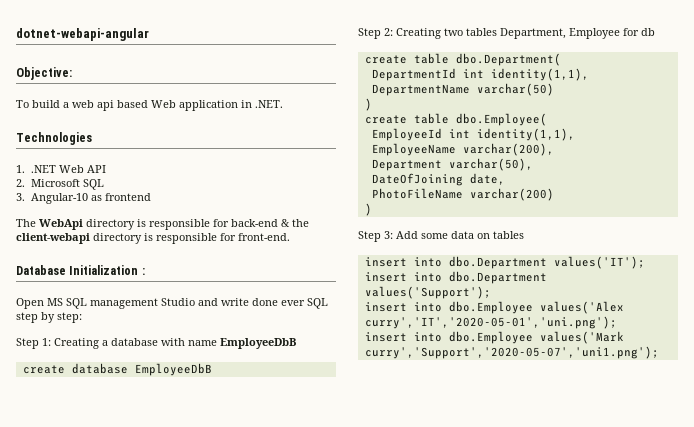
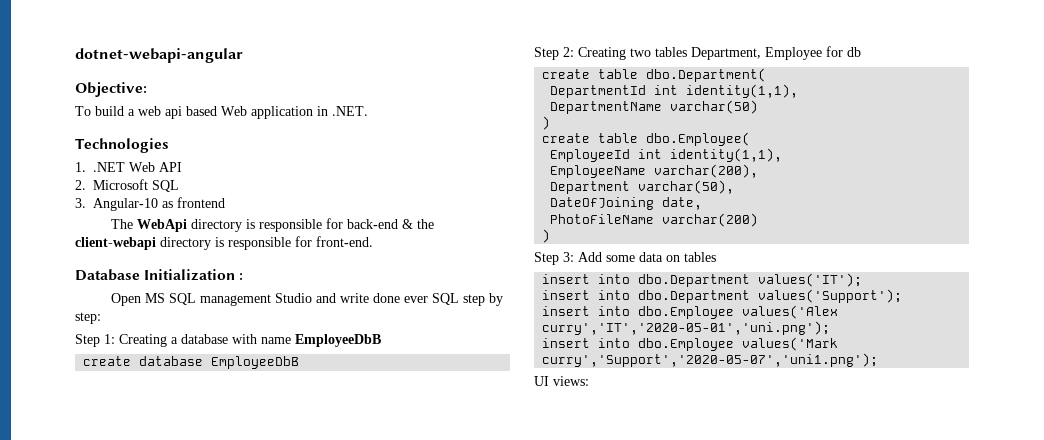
(659, 352) none -> [534,376,589,386] // UI views:

